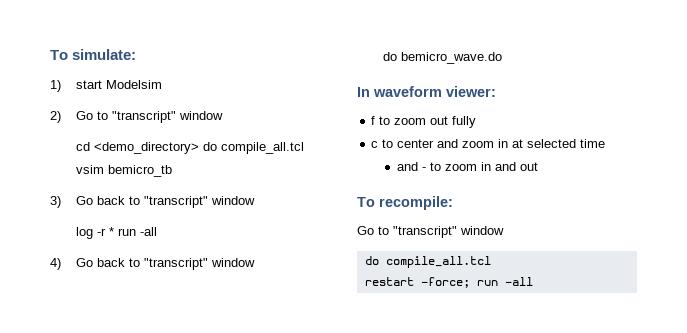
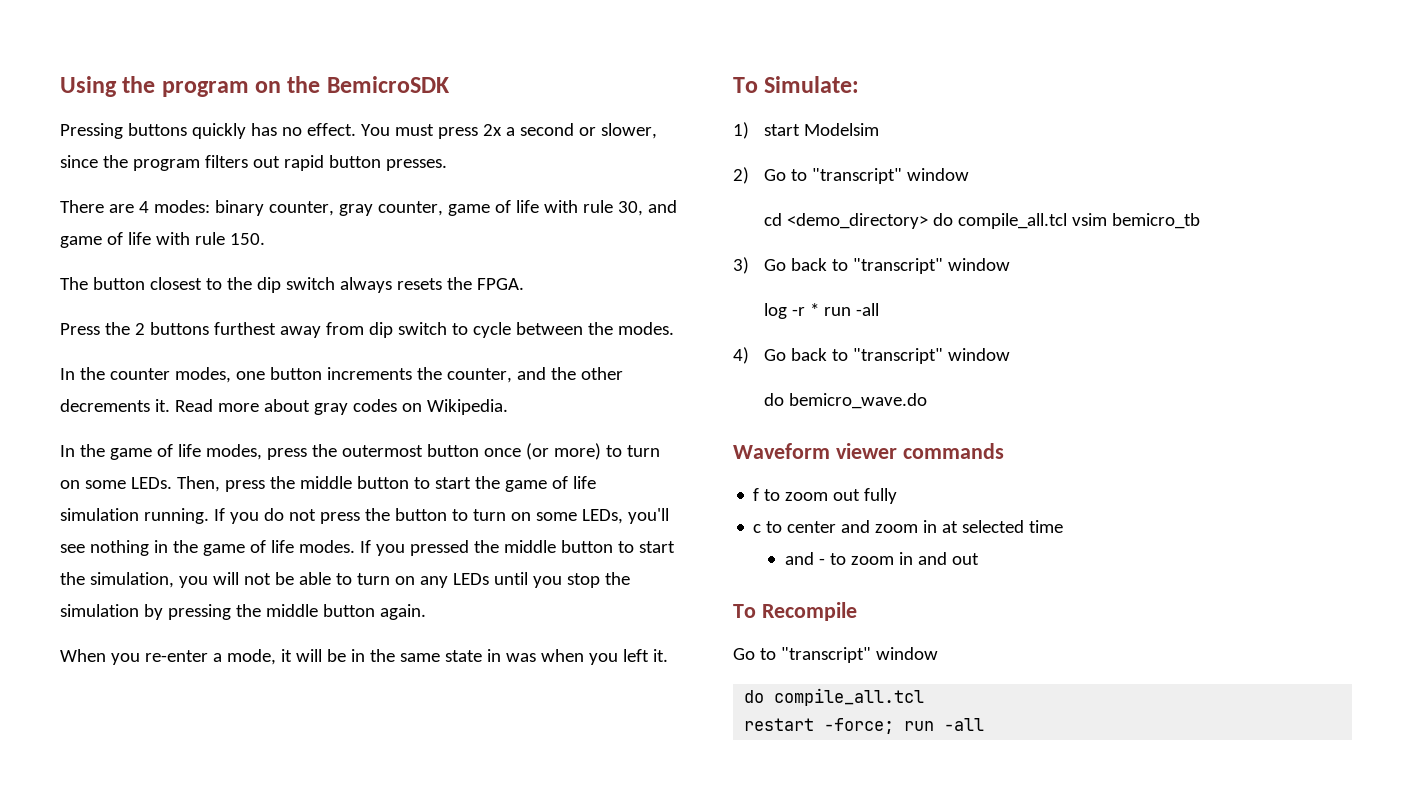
[50,49,137,60] To simulate: -> [60,76,450,97] [60,123,657,139] [60,155,447,171] [60,200,677,216] [60,232,265,248] [60,277,524,293] [60,322,674,338] [60,367,623,383] [60,399,508,415] [60,443,660,460] [60,476,596,492] [60,508,669,524] [60,540,675,556] [60,572,630,588] [60,604,426,620] [60,649,668,665] [733,76,860,93] Using the program on the BemicroSDK // Pressing buttons quickly has no effect. You must press 2x a second or slower, since the program filters out rapid button presses. // There are 4 modes: binary counter, gray counter, game of life with rule 30, and game of life with rule 150. // The button closest to the dip switch always resets the FPGA. // Press the 2 buttons furthest away from dip switch to cycle between the modes. // In the counter modes, one button increments the counter, and the other decrements it. Read more about gray codes on Wikipedia. // In the game of life modes, press the outermost button once (or more) to turn on some LEDs. Then, press the middle button to start the game of life simulation running. If you do not press the button to turn on some LEDs, you'll see nothing in the game of life modes. If you pressed the middle button to start the simulation, you will not be able to turn on any LEDs until you stop the simulation by pressing the middle button again. // When you re-enter a mode, it will be in the same state in was when you left it. // To Simulate:
[357,86,496,97] In waveform viewer: -> [733,443,1004,459] Waveform viewer commands
[379,196,453,210] recompile: -> [761,602,857,621] Recompile

